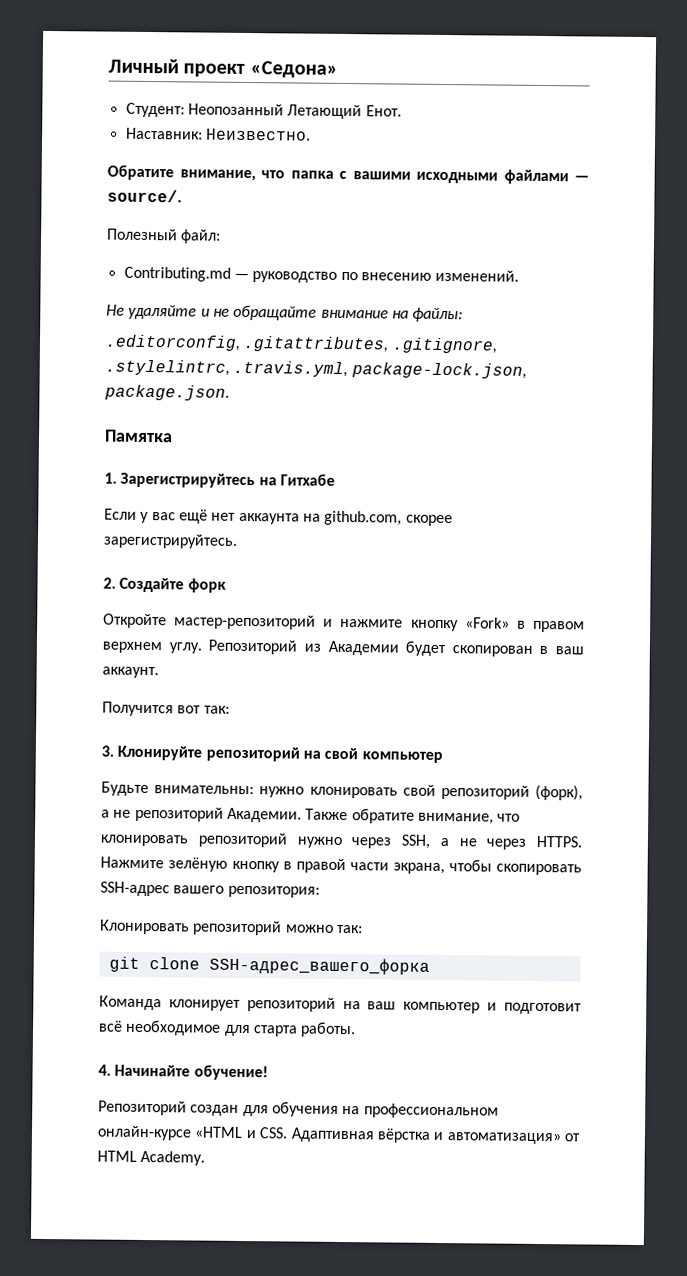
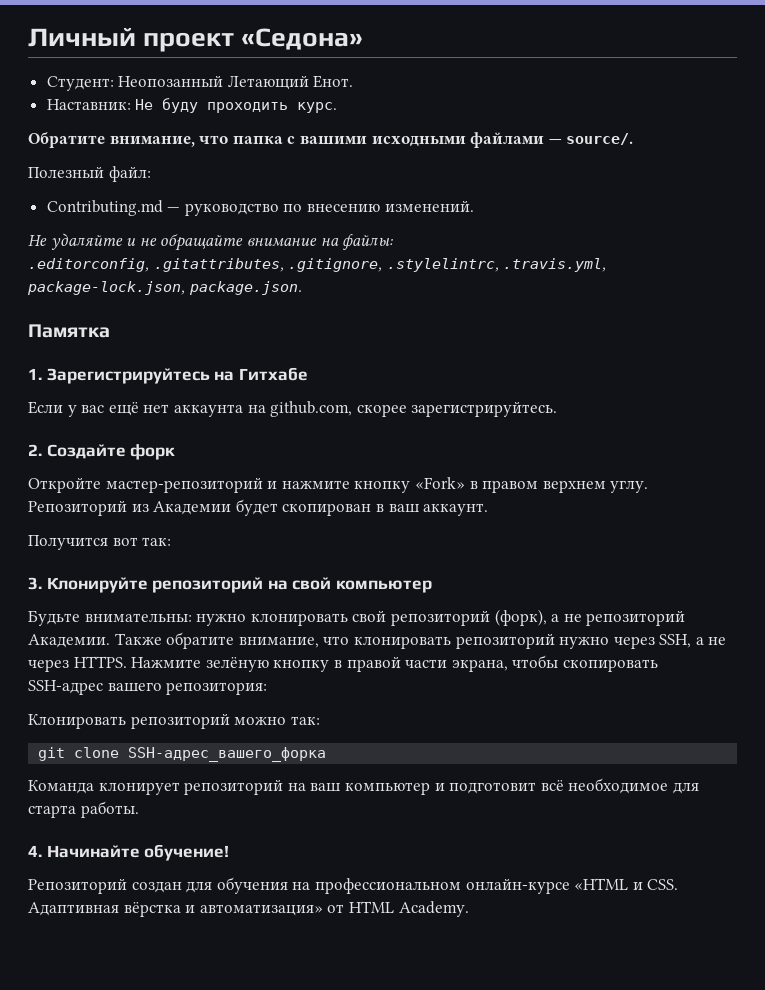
[205,128,311,141] Неизвестно. -> [135,98,338,113] Не буду проходить курс.

